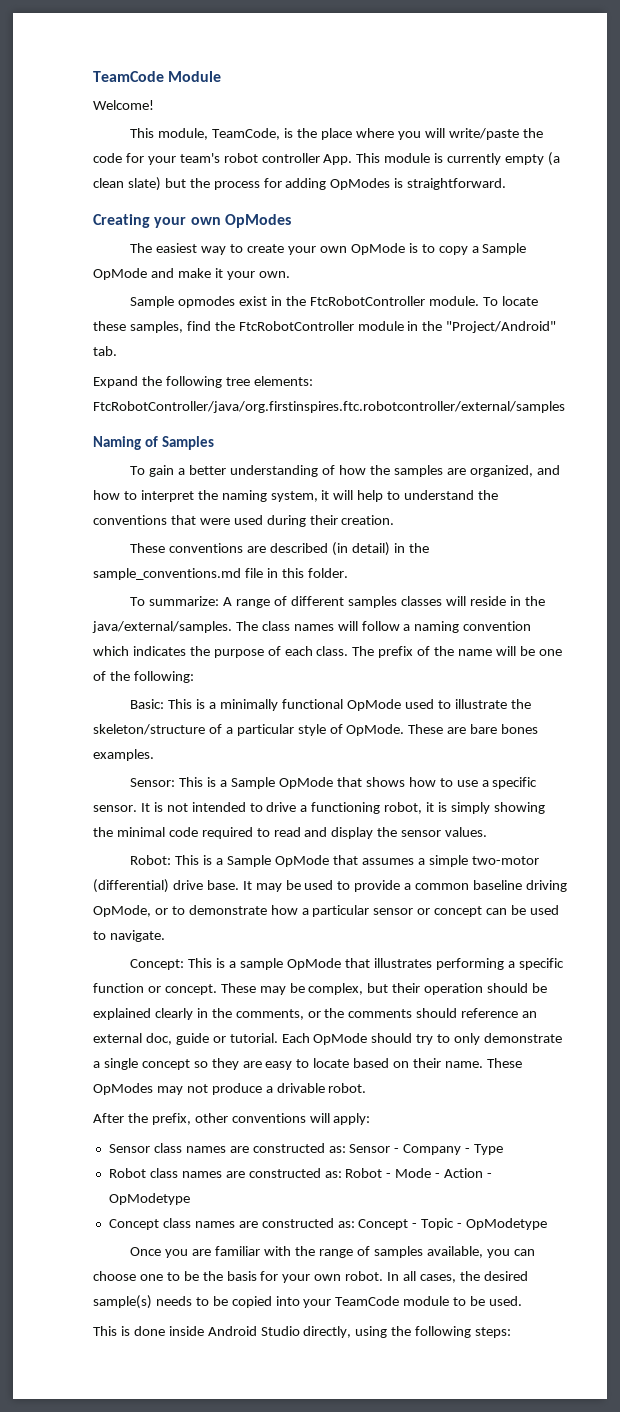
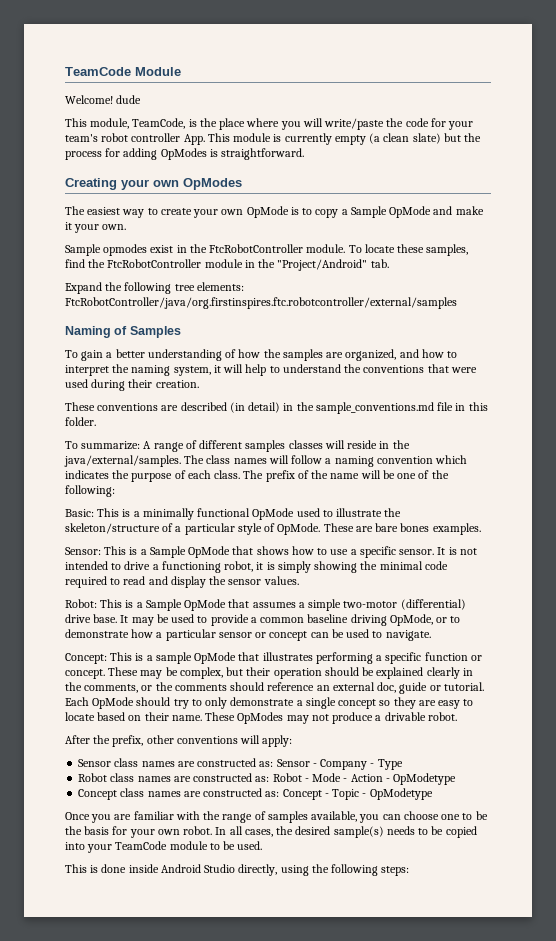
(154, 105) none -> [116,95,142,104] dude

